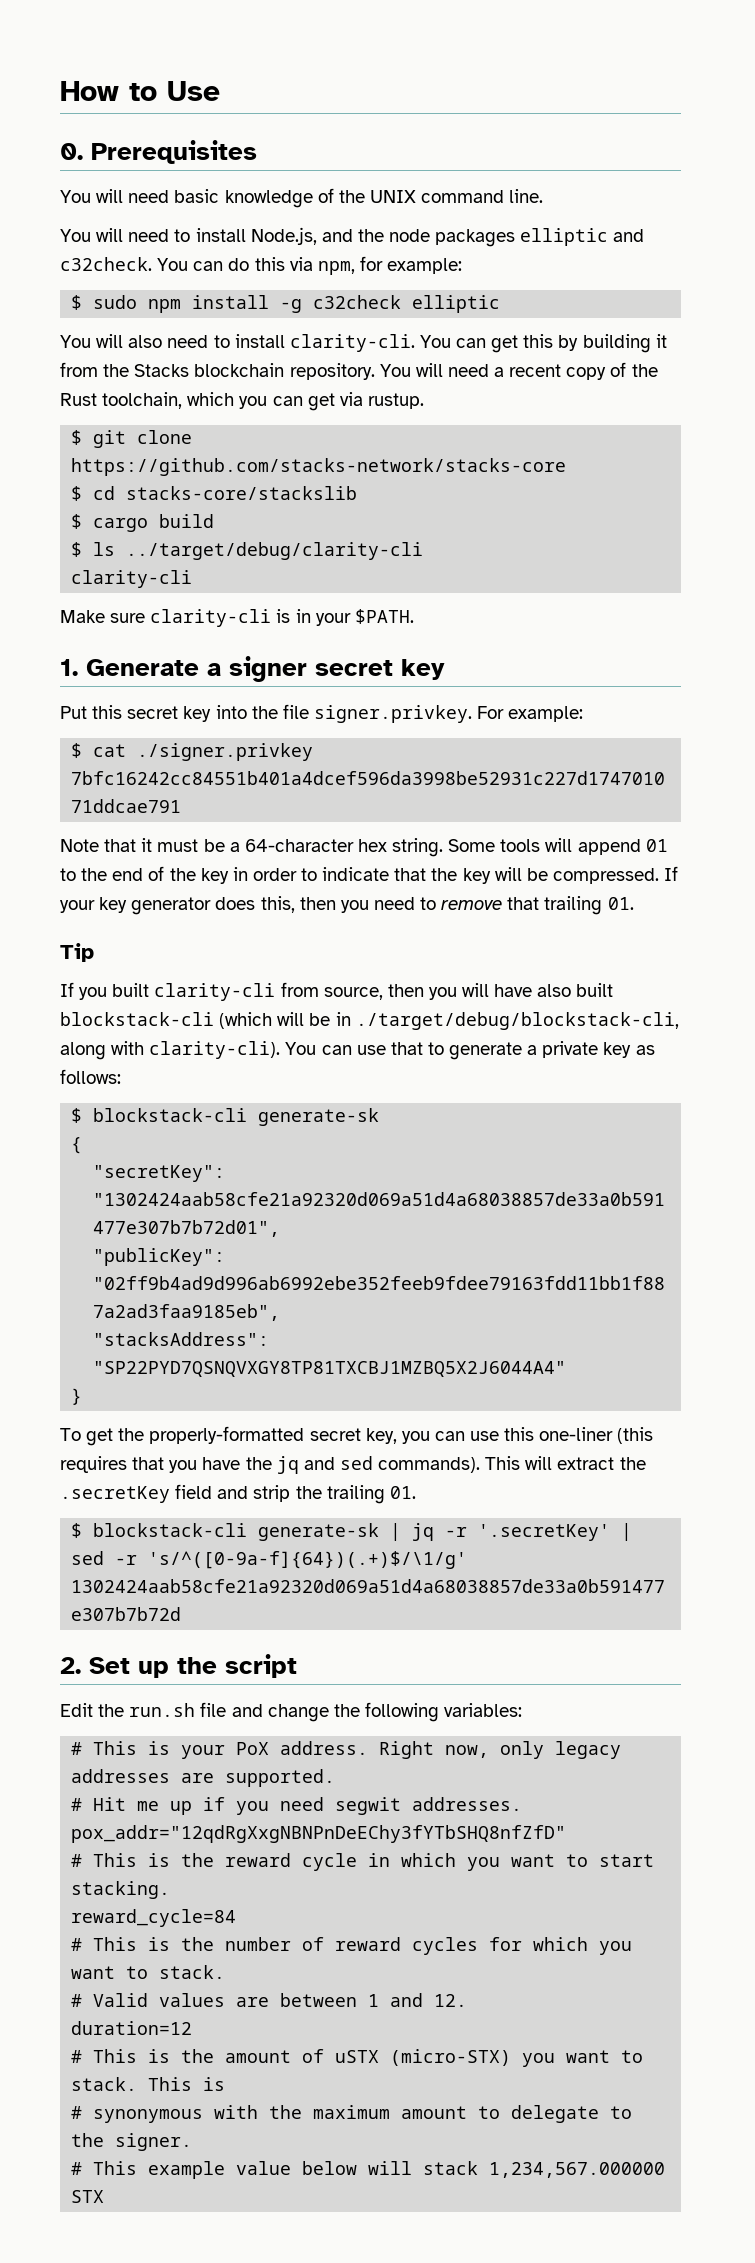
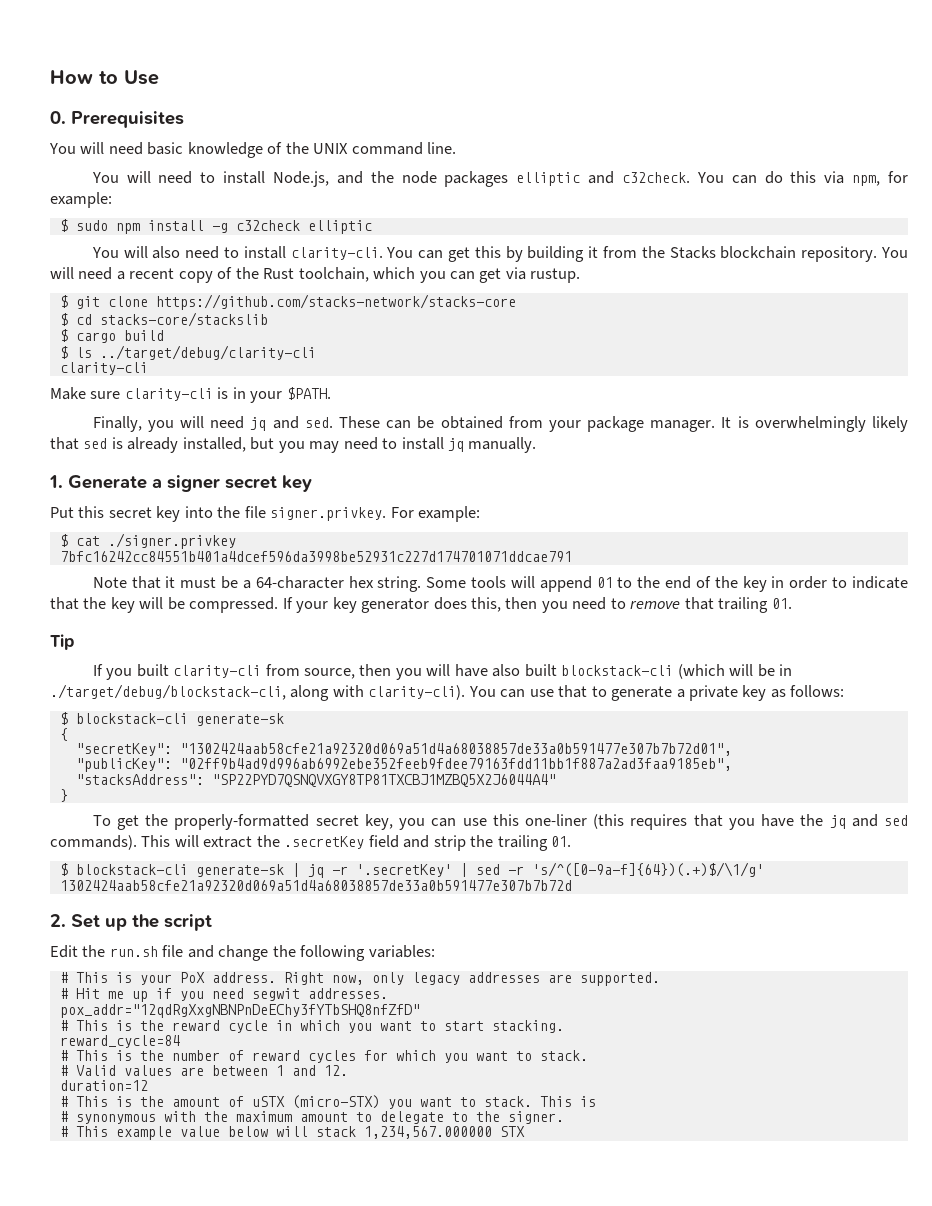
(414, 616) none -> [92,416,909,432] [50,437,537,453] // Finally, you will need jq and sed. These can be obtained from your package manager. It is overwhelmingly likely that sed is already installed, but you may need to install jq manually.

